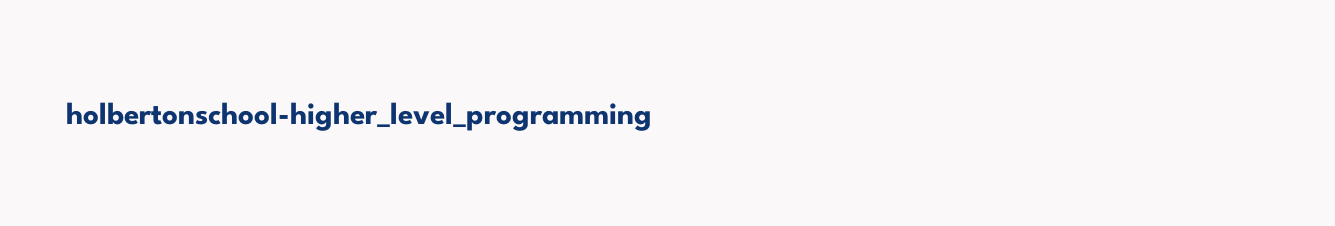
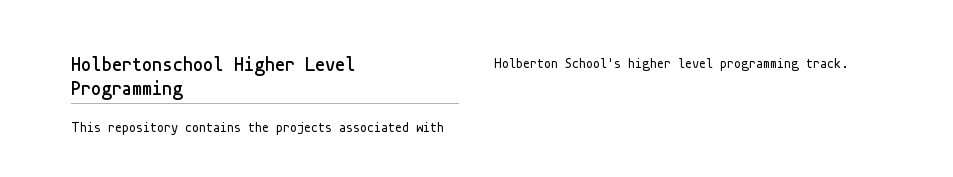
[66,102,652,131] holbertonschool-higher_level_programming -> [71,56,356,76] [71,80,183,100] [71,122,444,135] [494,58,849,71] Holbertonschool Higher Level Programming // This repository contains the projects associated with Holberton School's higher level programming track.

